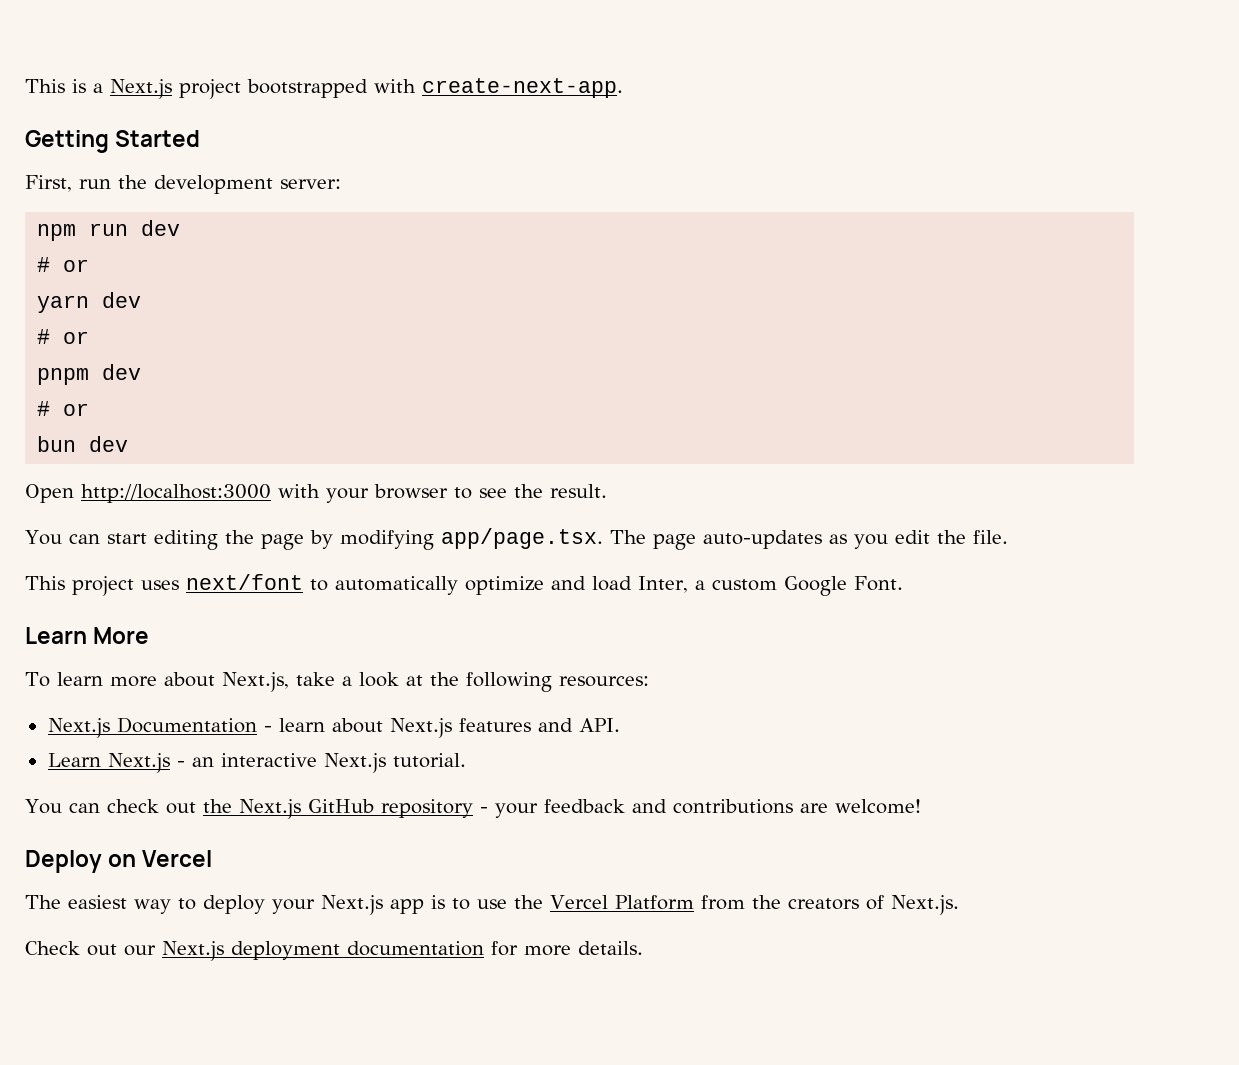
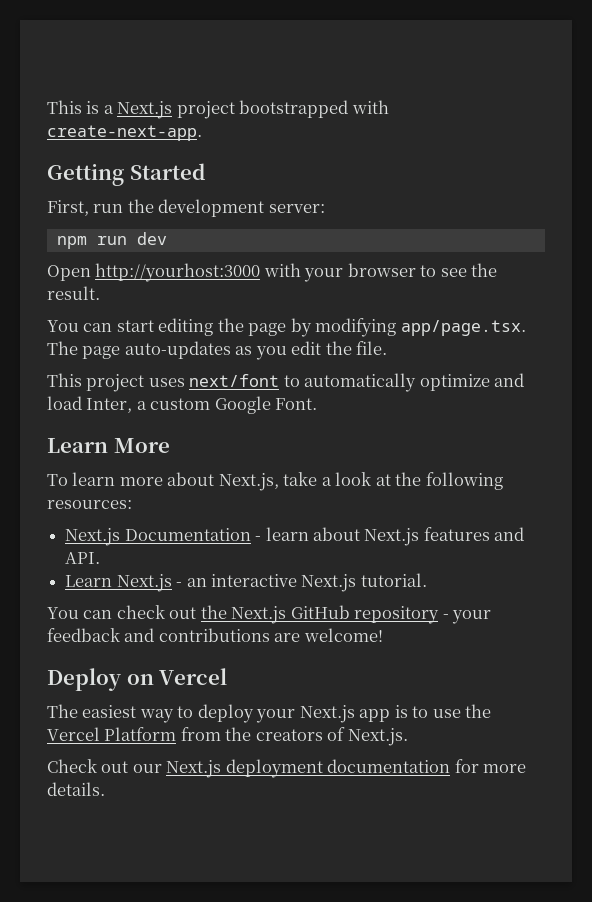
[37,257,90,272] [37,292,142,313] [37,329,90,344] [37,364,142,385] [37,401,90,416] [37,436,129,452] // # or // yarn dev // # or // pnpm dev // # or // bun dev -> (167, 238) none
[81,484,271,503] http://localhost:3000 -> [95,263,261,282] http://yourhost:3000

